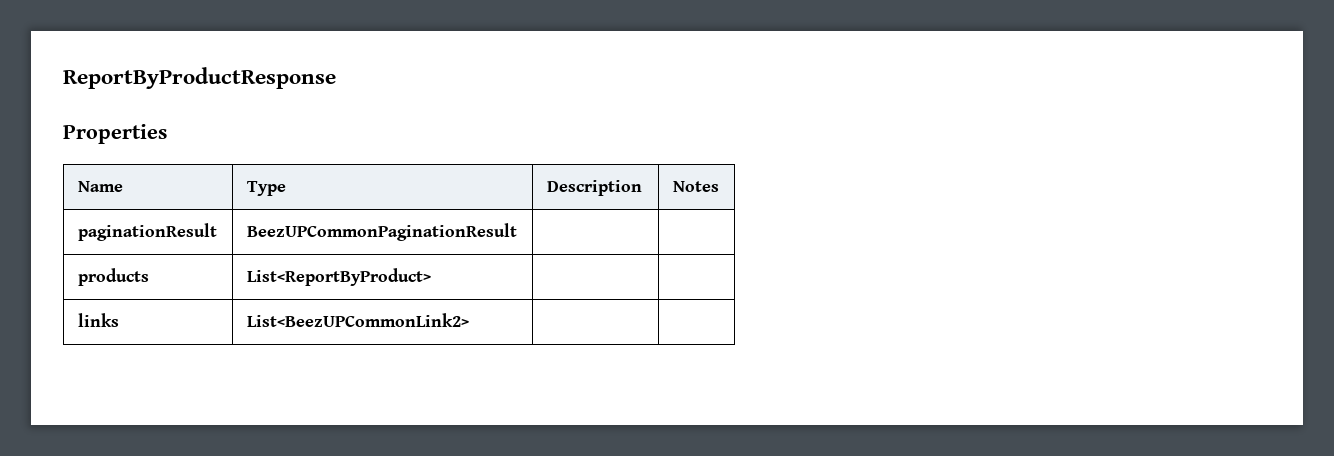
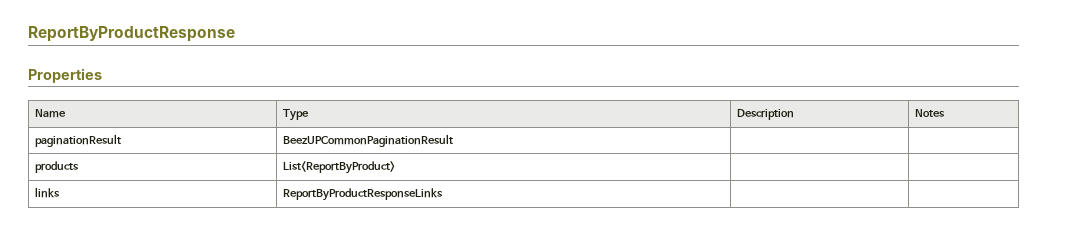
[246,313,469,327] List<BeezUPCommonLink2> -> [283,188,444,201] ReportByProductResponseLinks

